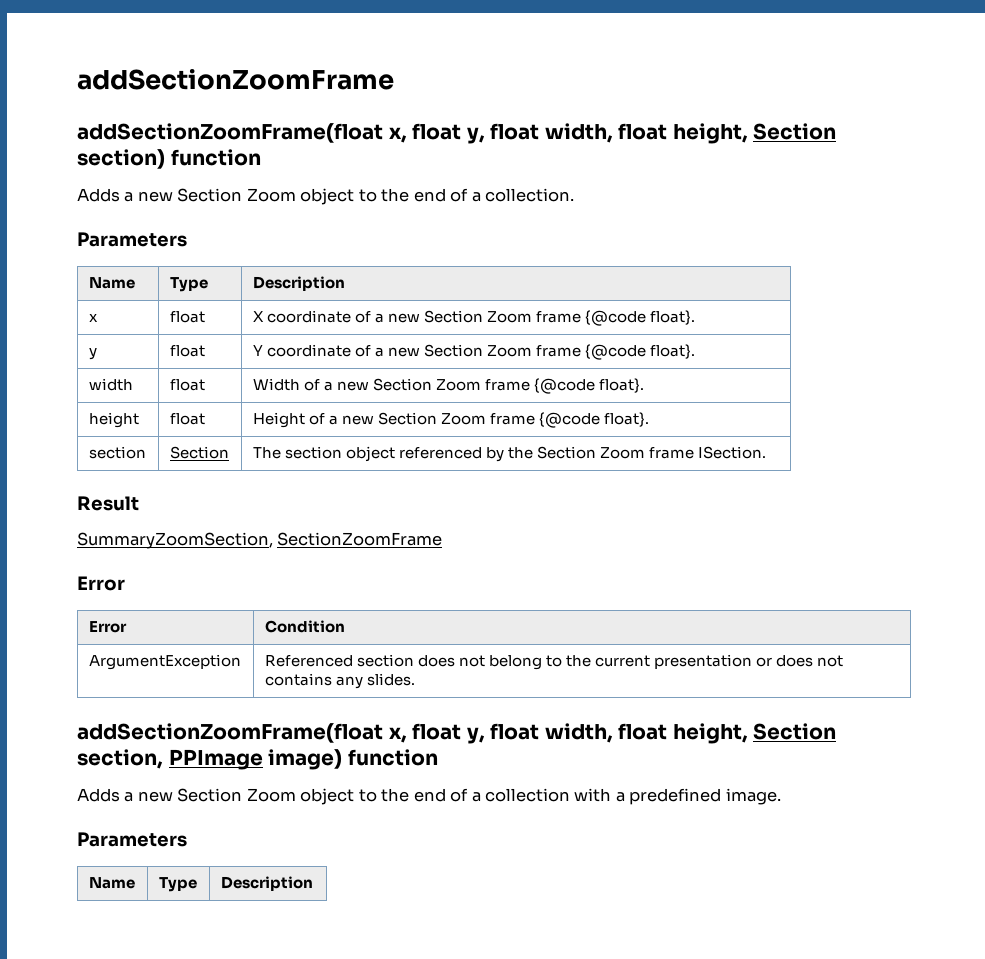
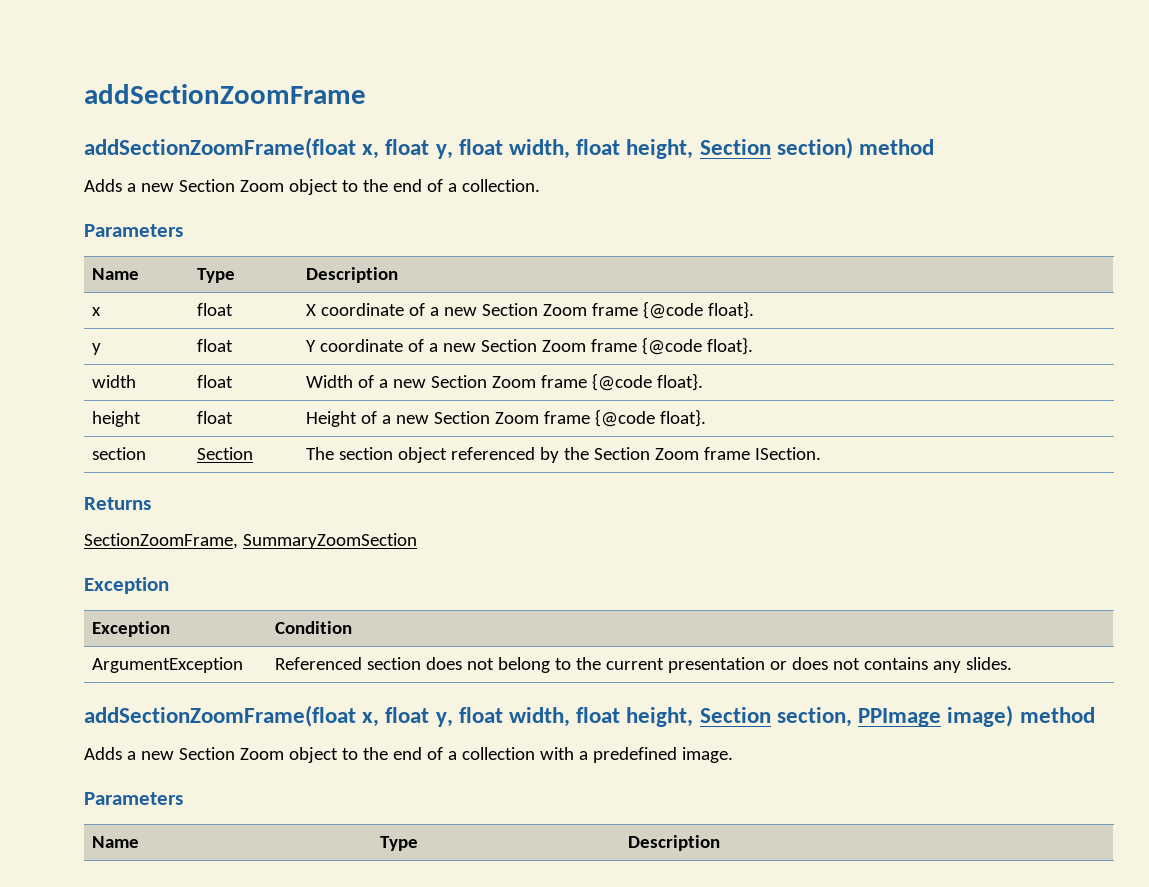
[170,149,261,166] function -> [859,139,935,155] method
[77,496,139,511] [77,532,443,549] [77,576,125,591] [88,621,127,633] Result // SummaryZoomSection, SectionZoomFrame // Error // Error -> [84,497,151,510] [84,533,417,549] [84,577,169,594] [91,621,170,637] Returns // SectionZoomFrame, SummaryZoomSection // Exception // Exception
[347,749,438,766] function -> [1019,707,1095,723] method

